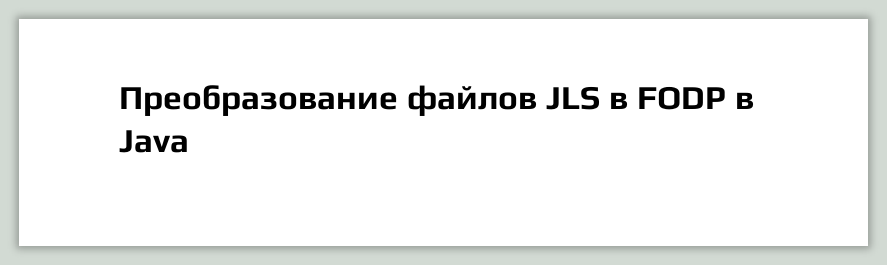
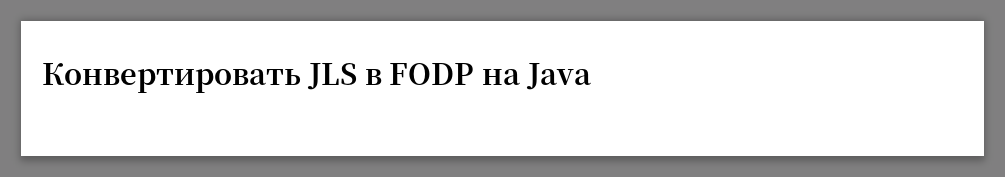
[119,85,538,116] Преобразование файлов -> [42,63,301,93] Конвертировать
[735,92,755,109] в -> [482,69,521,85] на

